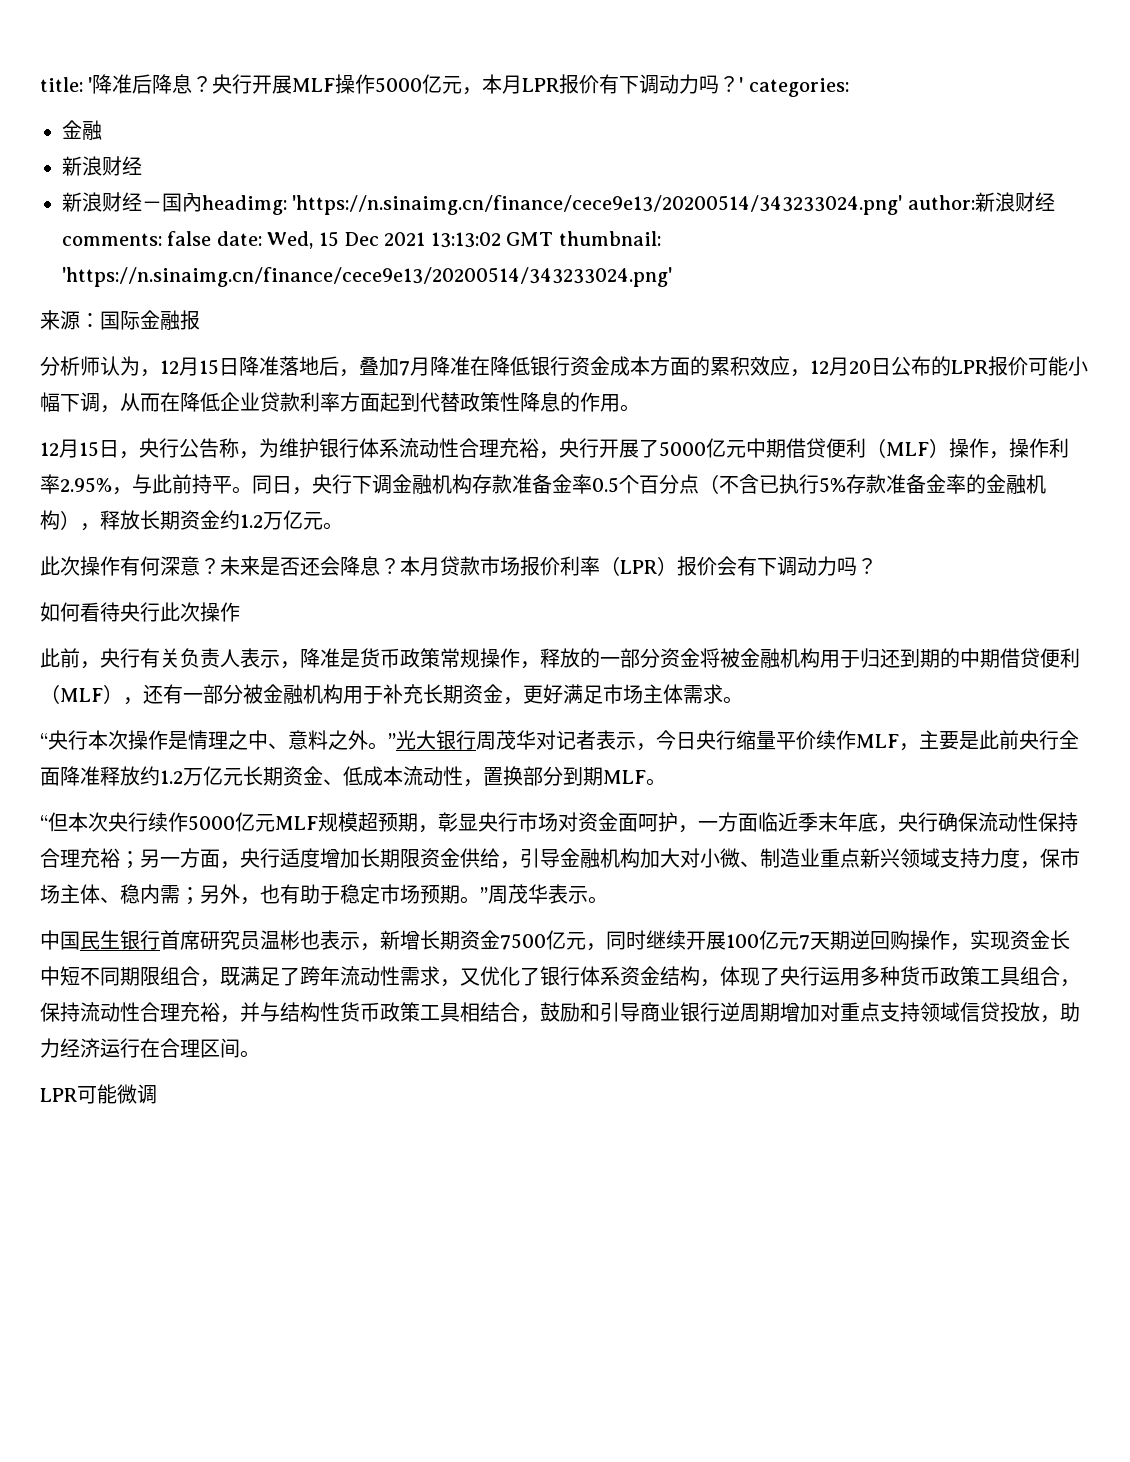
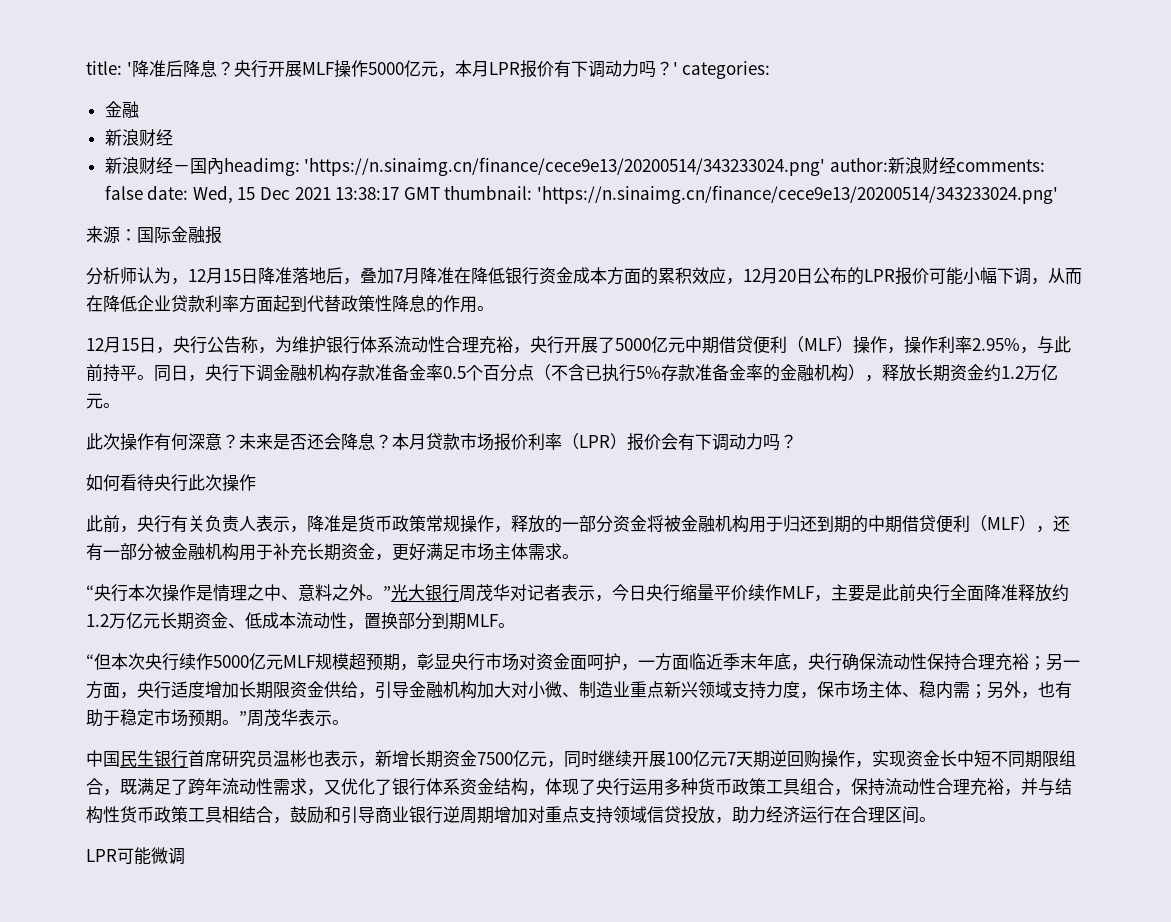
[430,232,501,248] 13:13:02 -> [335,187,400,200] 13:38:17

